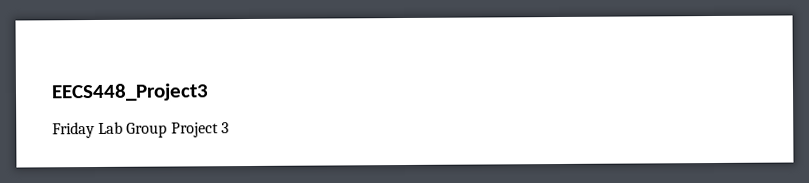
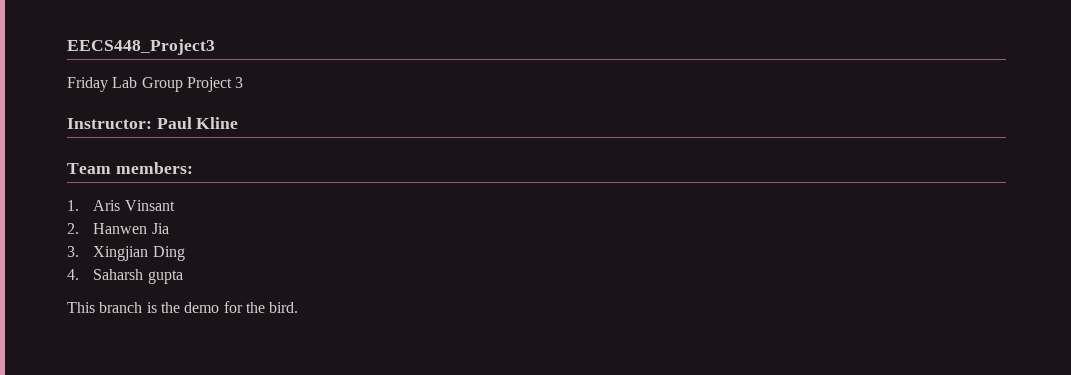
(229, 128) none -> [67,117,239,129] [67,162,193,174] [67,200,175,211] [67,223,169,234] [67,246,185,261] [67,269,183,284] [67,301,299,313] // Instructor: Paul Kline // Team members: // 1. Aris Vinsant // 2. Hanwen Jia // 3. Xingjian Ding // 4. Saharsh gupta // This branch is the demo for the bird.

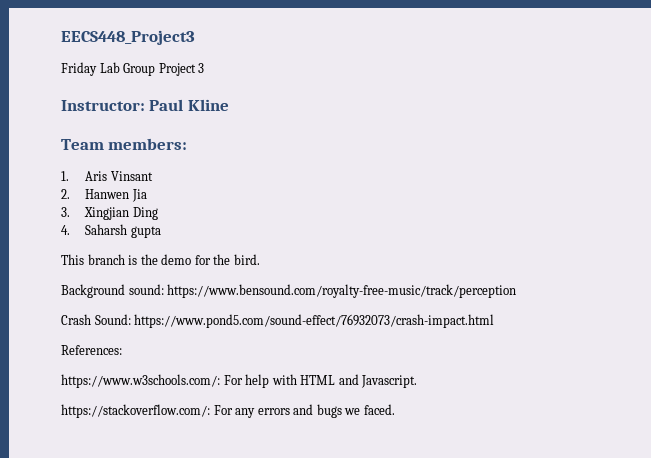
(299, 307) none -> [61,284,517,298] [61,314,495,328] [61,345,122,355] [61,374,418,388] [61,404,395,418] // Background sound: https://www.bensound.com/royalty-free-music/track/perception // Crash Sound: https://www.pond5.com/sound-effect/76932073/crash-impact.html // References: // https://www.w3schools.com/: For help with HTML and Javascript. // https://stackoverflow.com/: For any errors and bugs we faced.

